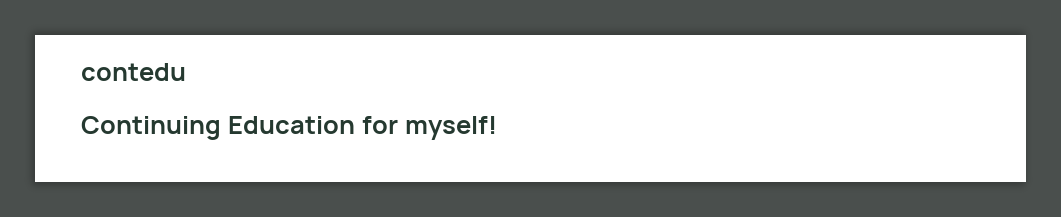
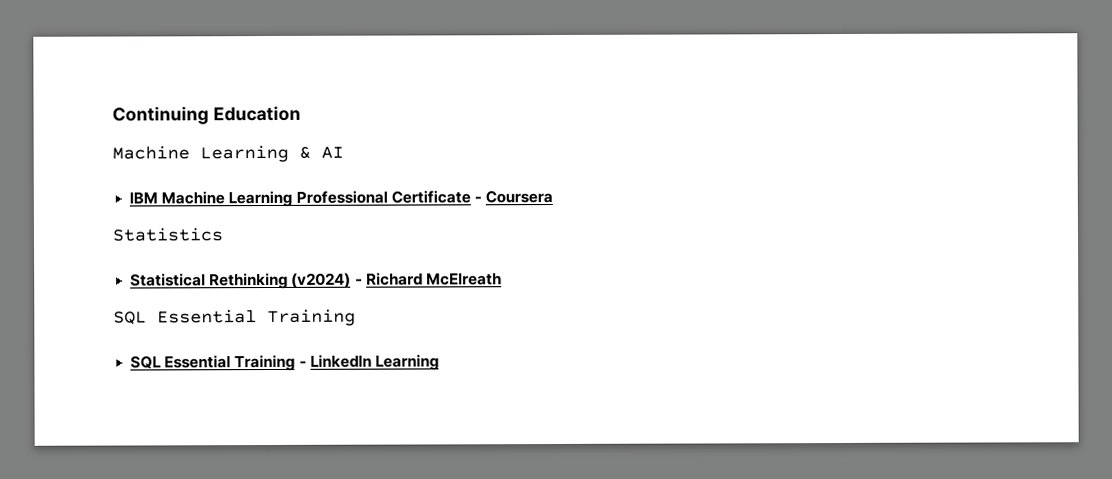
[81,63,186,81] contedu // -> (112, 115) none
[361,116,497,140] for myself! -> [112,144,344,163] [129,190,554,208] [112,227,224,242] [130,272,502,290] [113,308,356,327] [130,354,439,372] // Machine Learning & AI // IBM Machine Learning Professional Certificate - Coursera // Statistics // Statistical Rethinking (v2024) - Richard McElreath // SQL Essential Training // SQL Essential Training - LinkedIn Learning

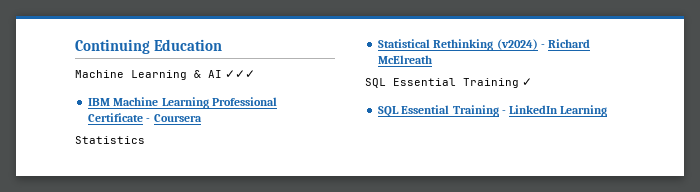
(344, 152) none -> [225,70,256,78] ✓✓✓
(356, 317) none -> [522,78,533,86] ✓

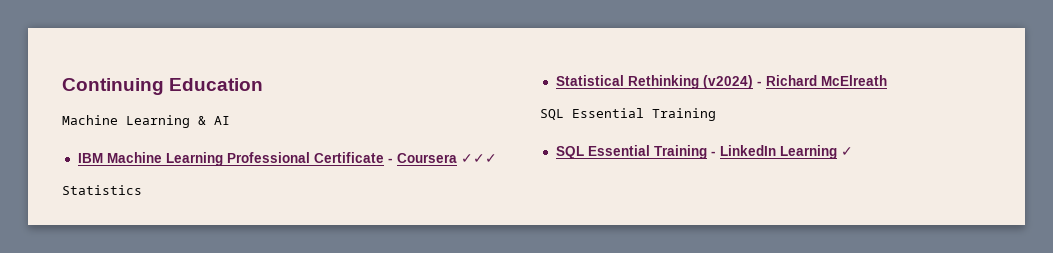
[225,70,256,78] ✓✓✓ -> (230, 120) none
(202, 118) none -> [460,154,497,163] ✓✓✓
[522,78,533,86] ✓ -> (716, 114) none
(608, 111) none -> [840,147,853,156] ✓

